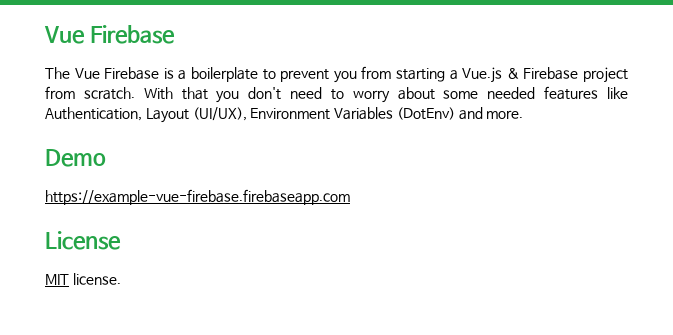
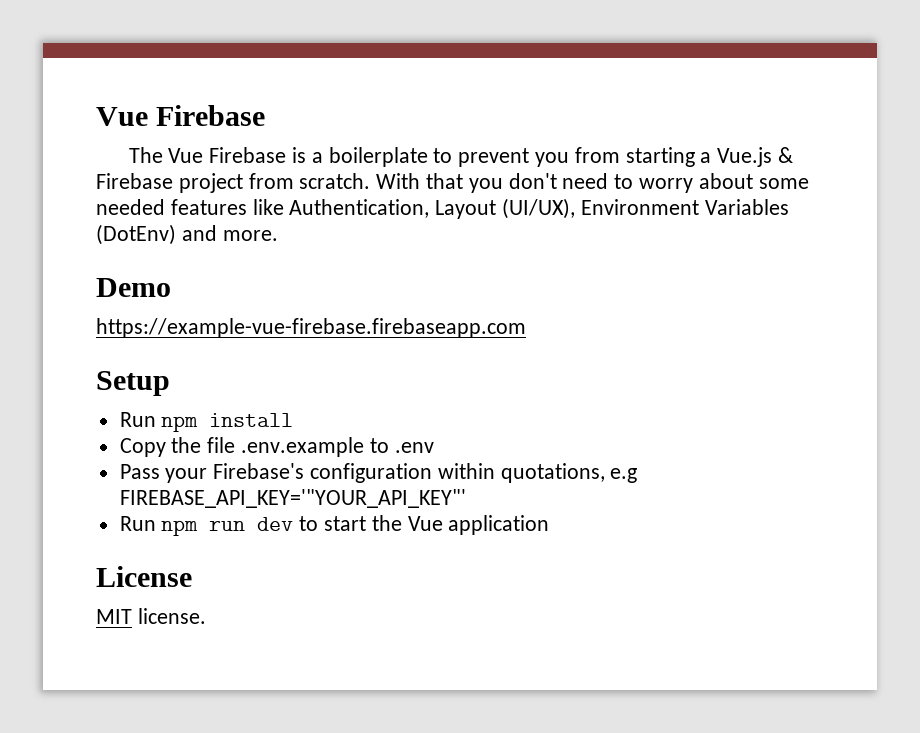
(350, 197) none -> [96,371,170,396] [119,412,294,432] [119,437,434,457] [119,463,638,483] [119,489,466,508] [119,515,550,536] // Setup // Run npm install // Copy the file .env.example to .env // Pass your Firebase's configuration within quotations, e.g FIREBASE_API_KEY='"YOUR_API_KEY"' // Run npm run dev to start the Vue application

